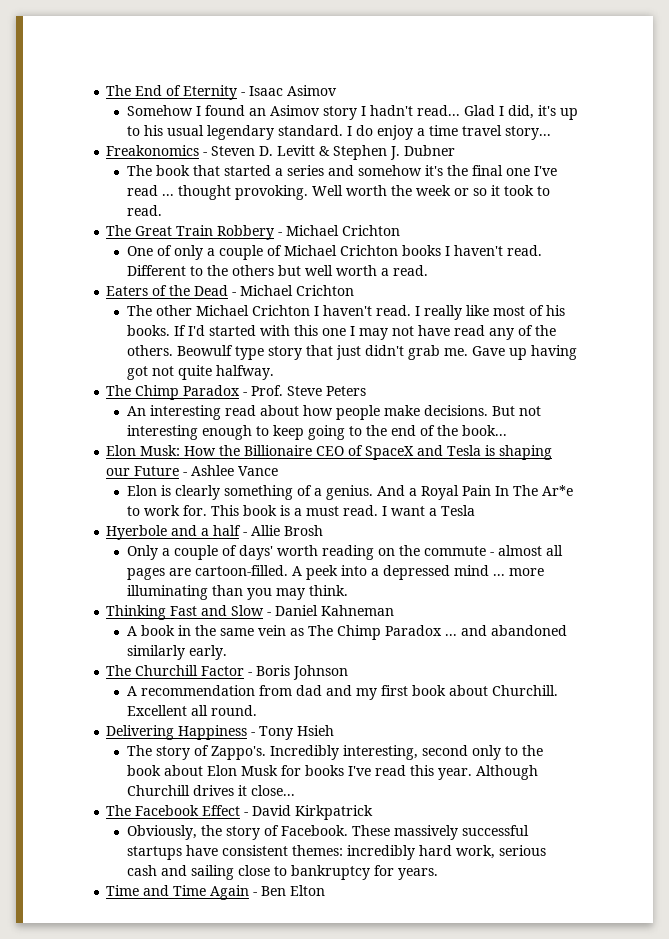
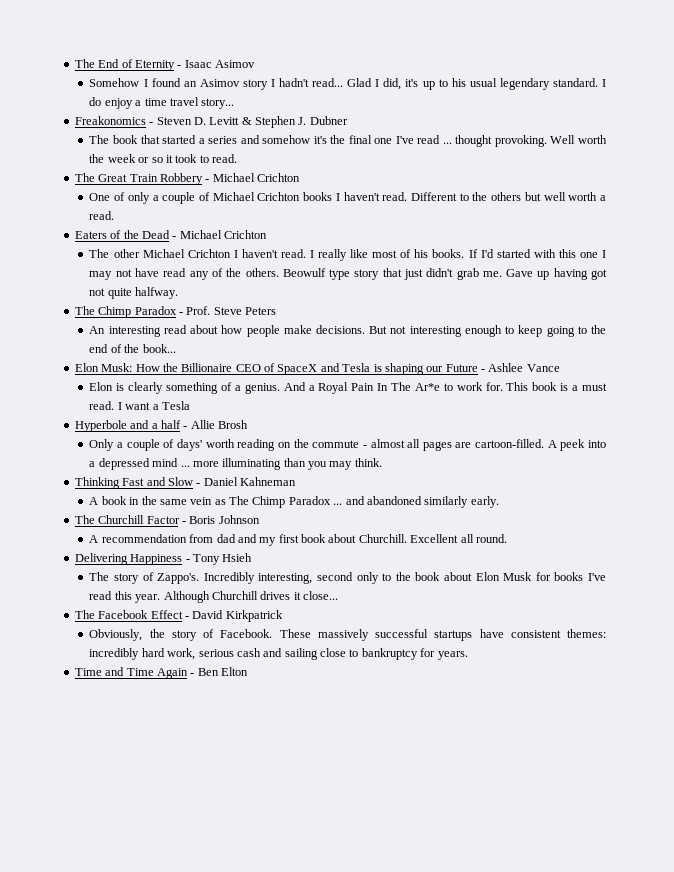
[106,525,168,540] Hyerbole -> [74,420,127,432] Hyperbole

